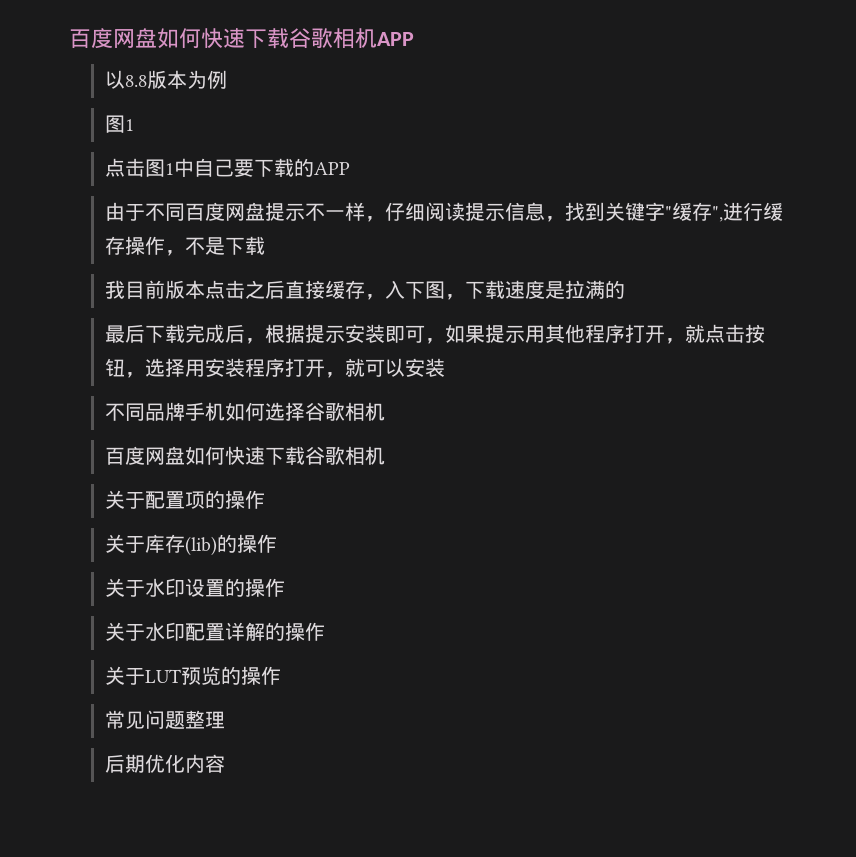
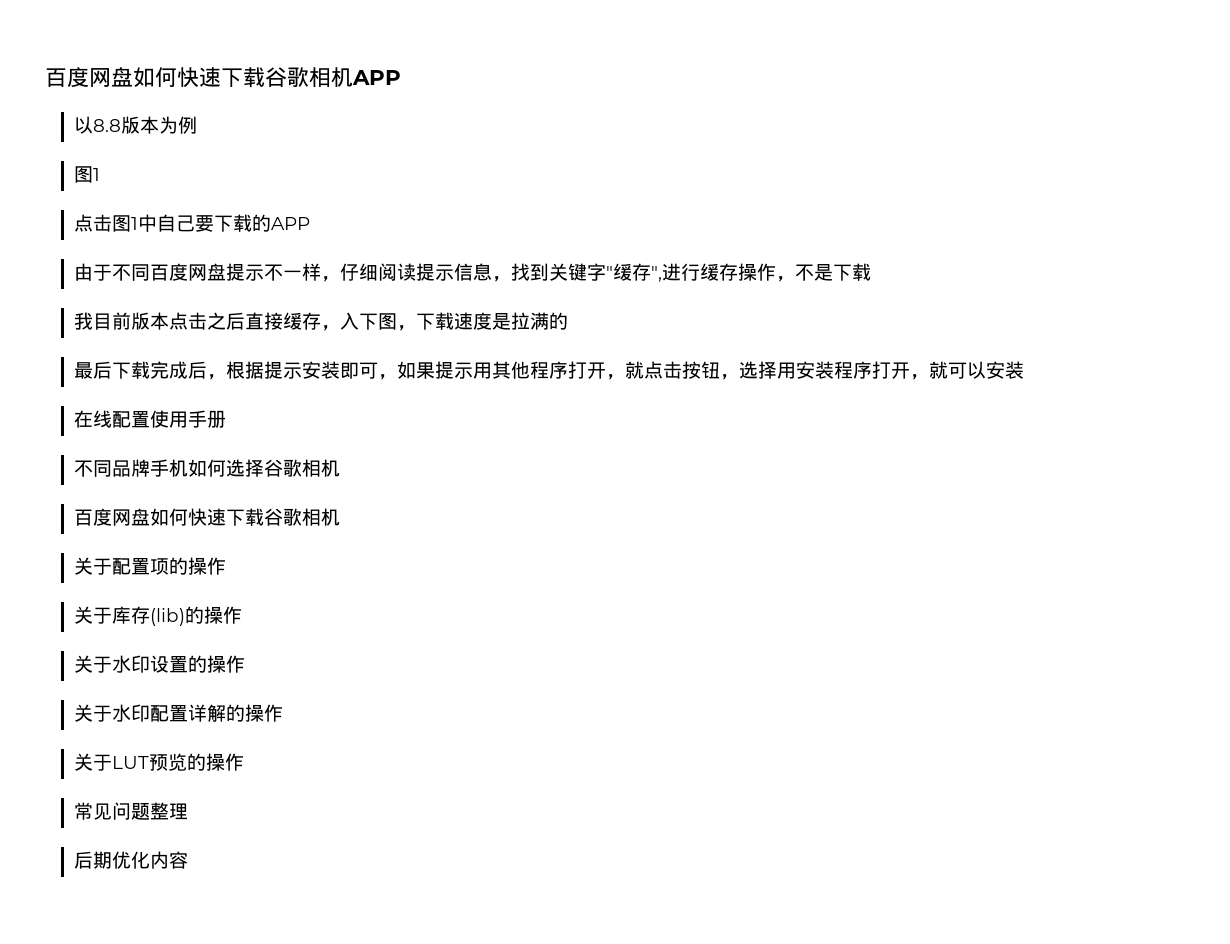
(445, 367) none -> [74,410,227,428] // 在线配置使用手册

